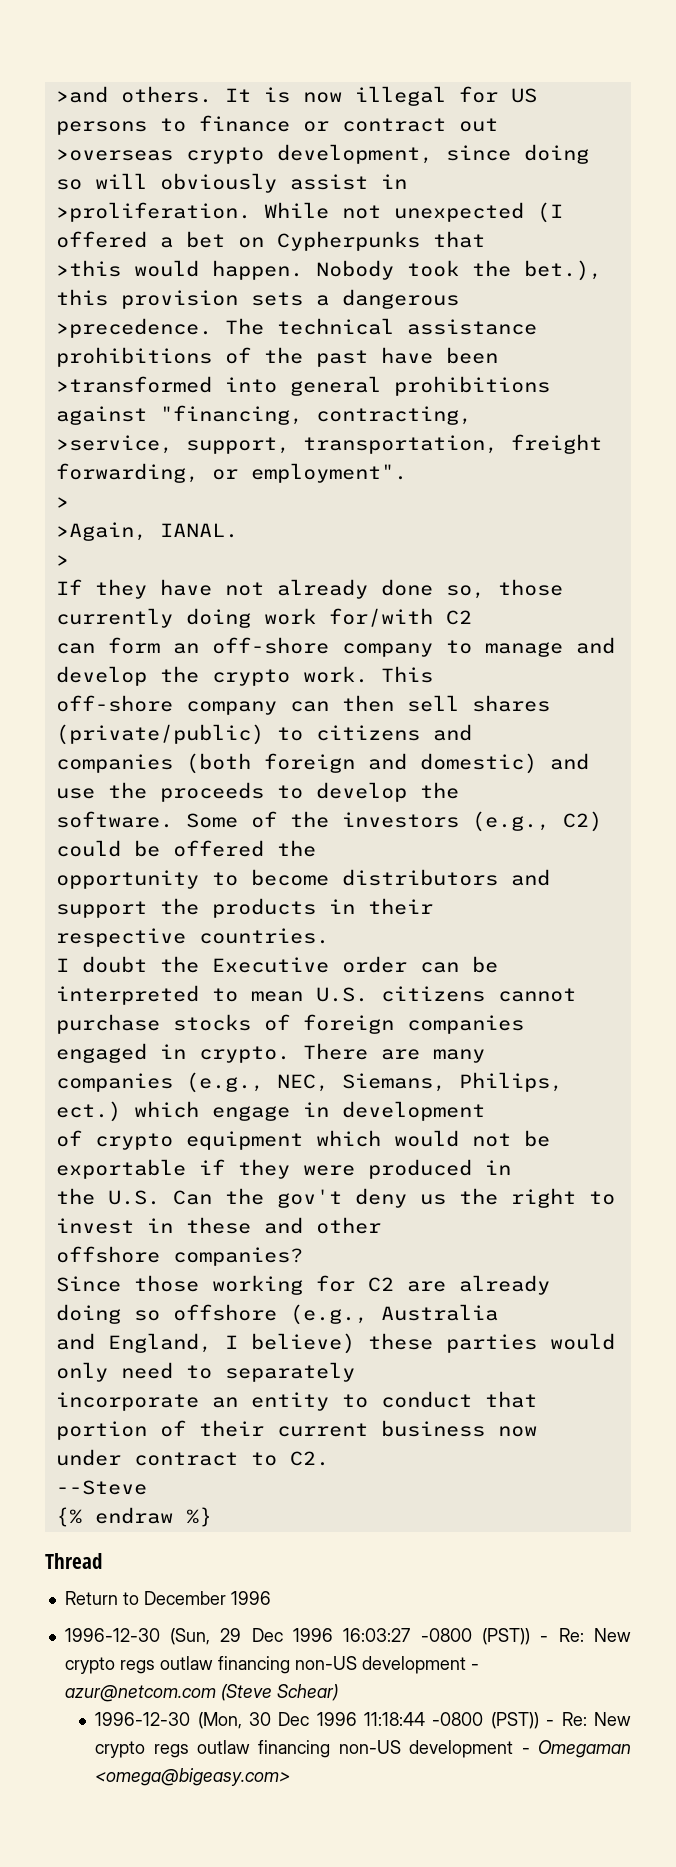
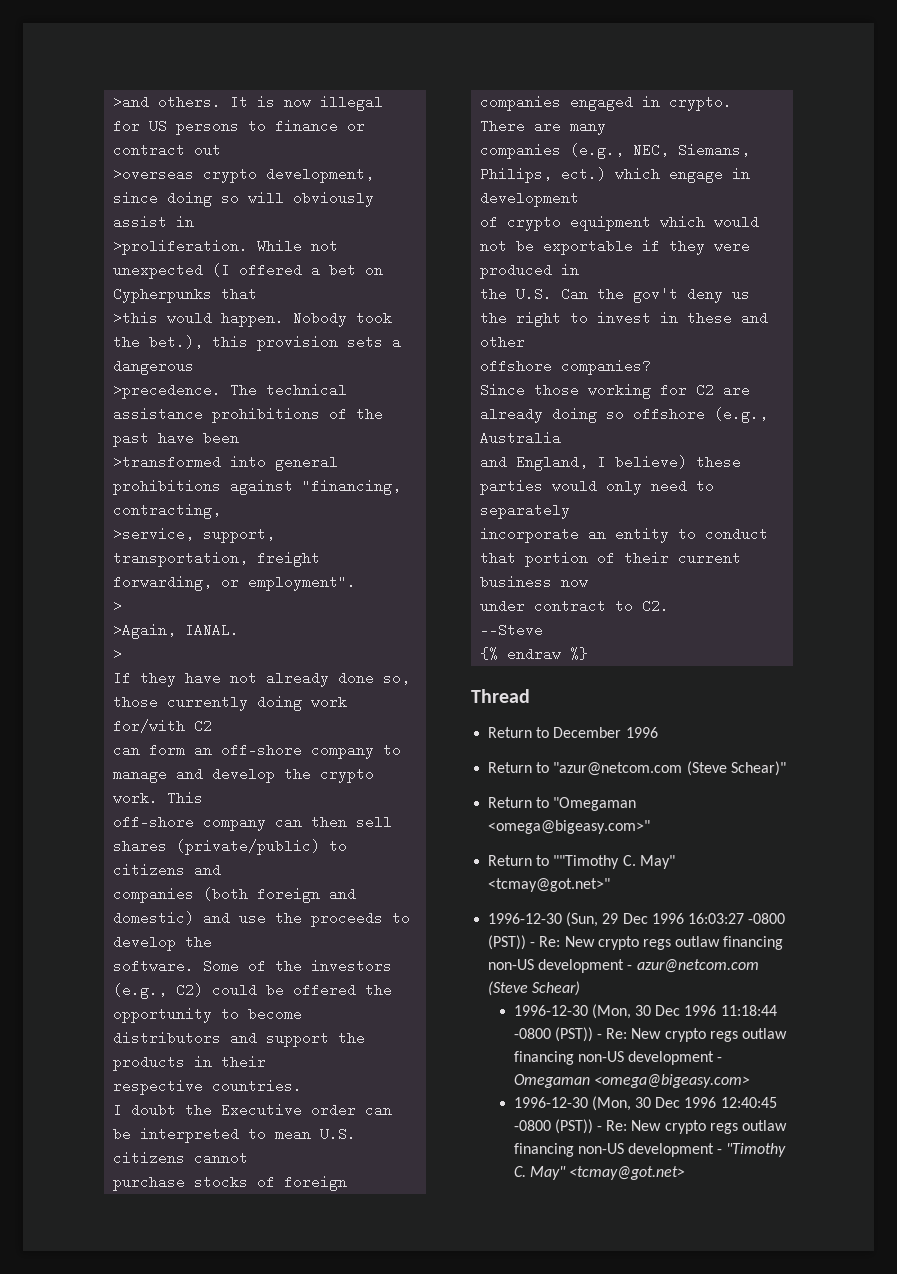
(271, 1598) none -> [488,761,786,776] [488,797,637,811] [488,820,651,834] [488,855,675,869] [488,878,611,892] // Return to "azur@netcom.com (Steve Schear)" // Return to "Omegaman <omega@bigeasy.com>" // Return to ""Timothy C. May" <tcmay@got.net>"
(291, 1777) none -> [513,1096,777,1111] [513,1119,787,1134] [513,1143,787,1157] [513,1166,685,1180] // 1996-12-30 (Mon, 30 Dec 1996 12:40:45 -0800 (PST)) - Re: New crypto regs outlaw financing non-US development - "Timothy C. May" <tcmay@got.net>

